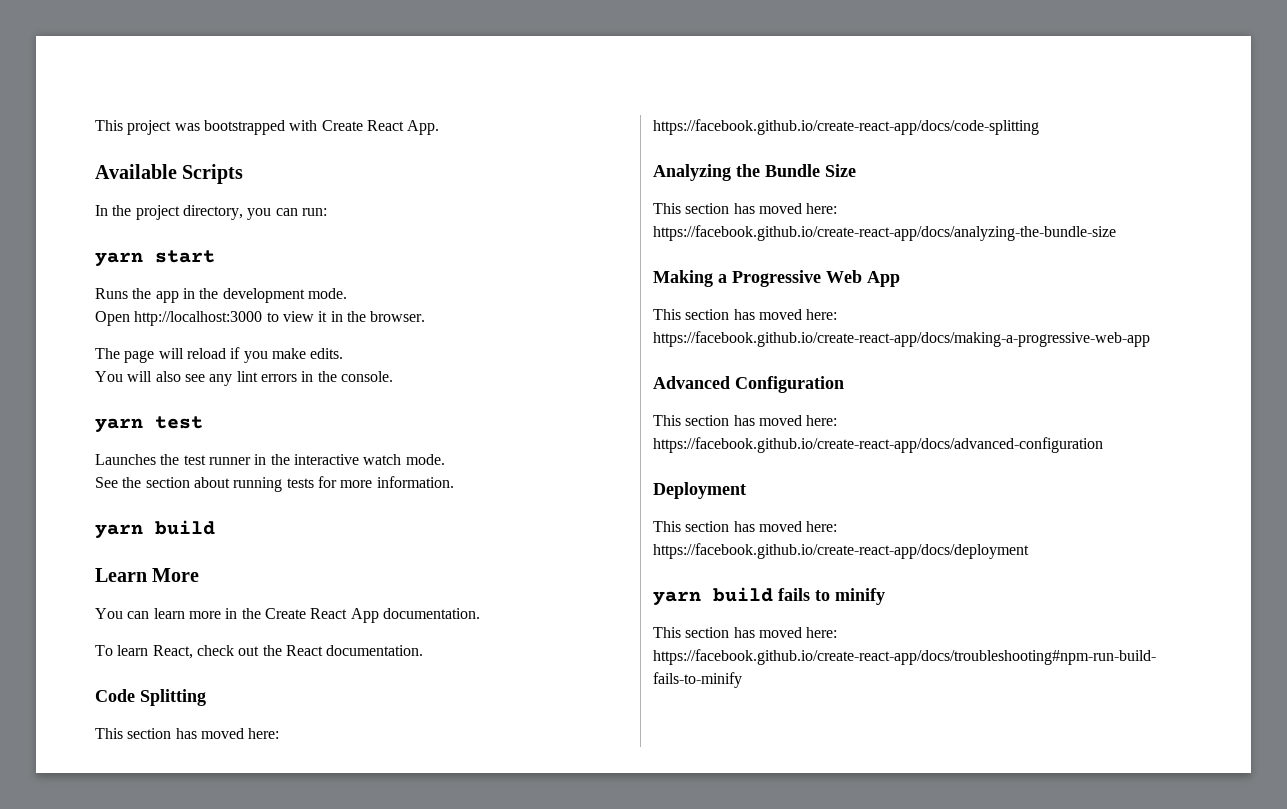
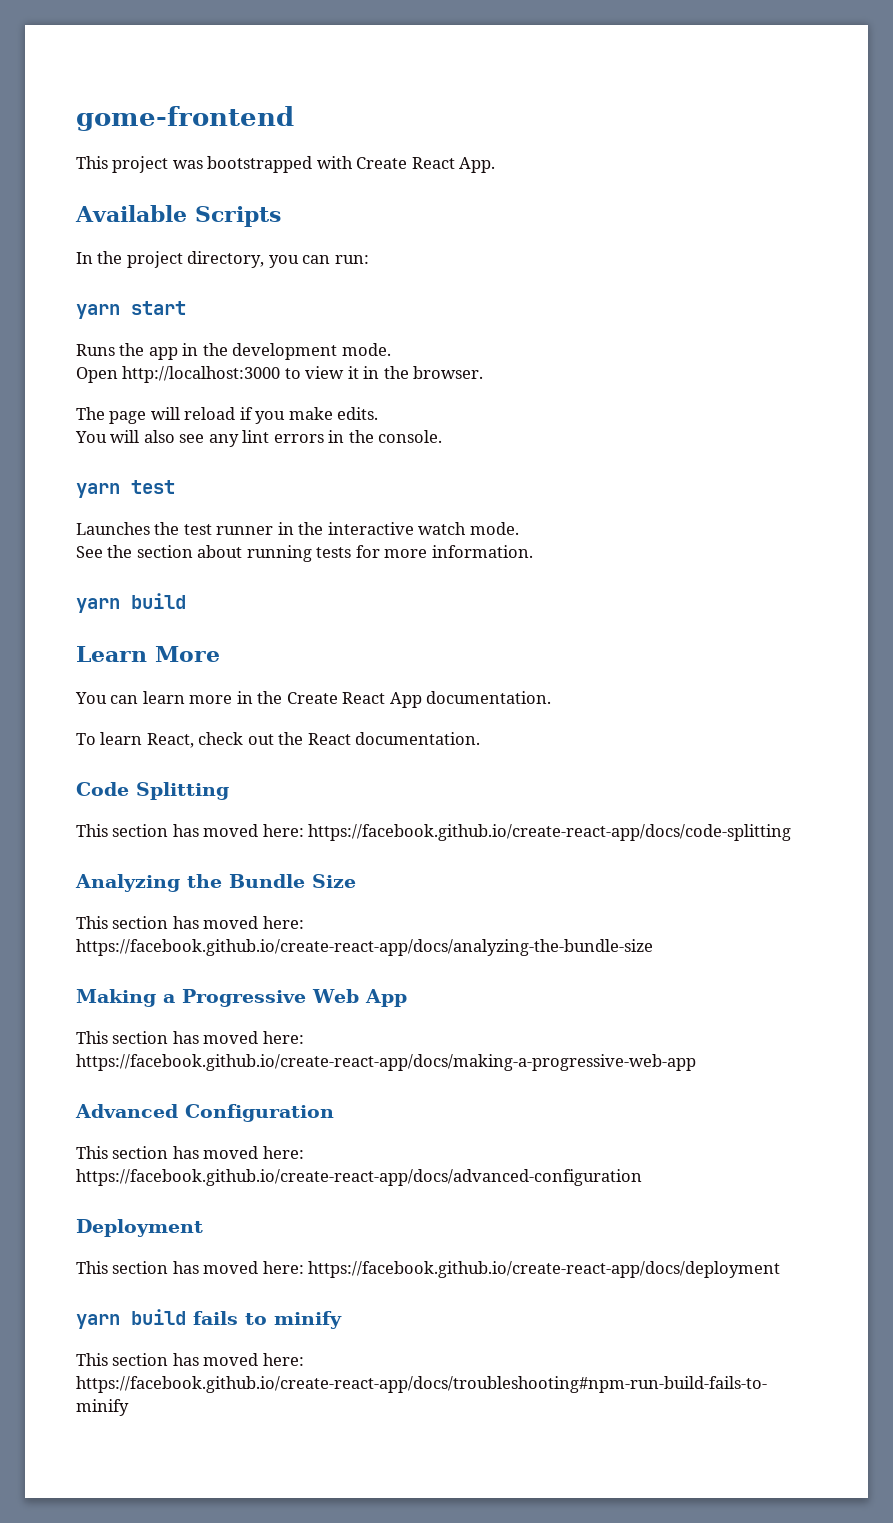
(95, 125) none -> [76,106,294,131] gome-frontend //

